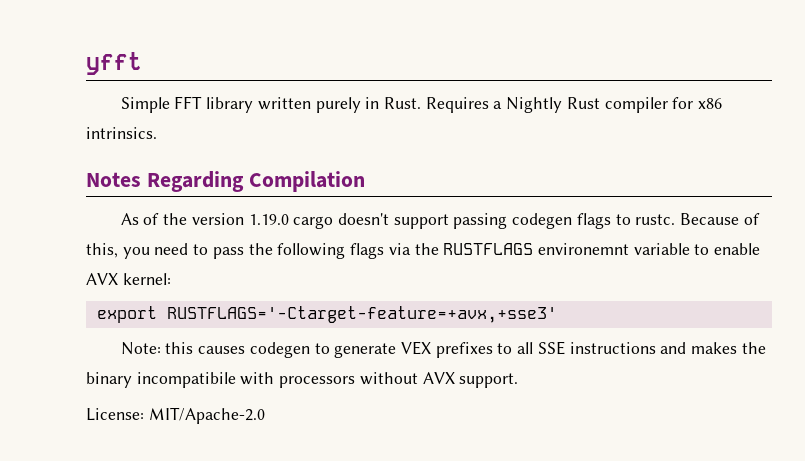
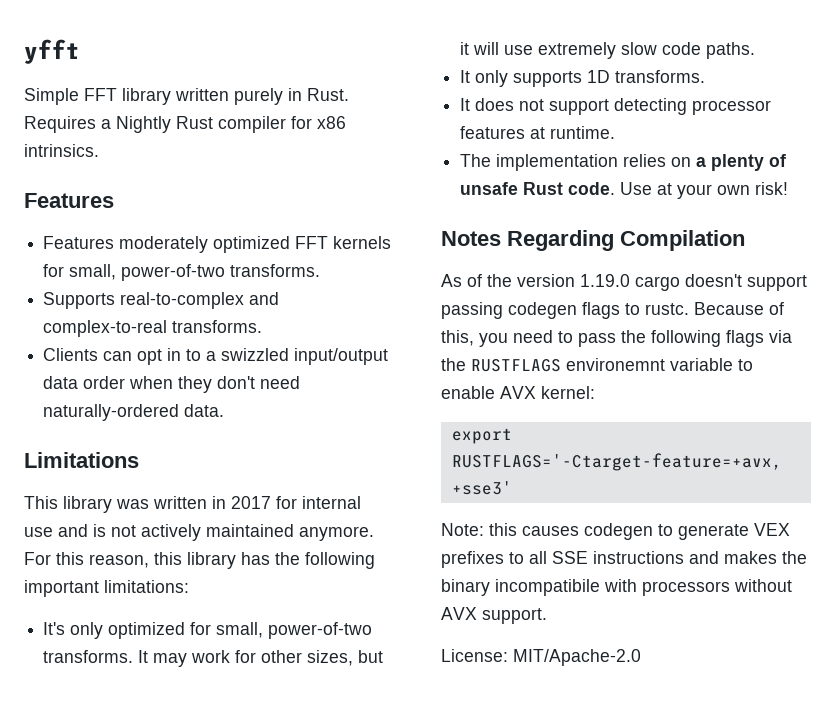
(157, 133) none -> [24,193,114,208] [43,236,392,253] [43,264,321,281] [43,292,280,309] [43,320,263,337] [43,348,389,365] [43,376,301,393] [43,404,225,421] [24,452,139,468] [24,496,361,513] [24,524,374,541] [24,552,375,569] [24,580,189,597] [43,622,373,639] [43,650,384,667] [460,42,756,59] [460,70,706,87] [460,98,772,115] [460,126,616,139] [460,154,787,171] [460,182,789,199] // Features // Features moderately optimized FFT kernels for small, power-of-two transforms. // Supports real-to-complex and complex-to-real transforms. // Clients can opt in to a swizzled input/output data order when they don't need naturally-ordered data. // Limitations // This library was written in 2017 for internal use and is not actively maintained anymore. For this reason, this library has the following important limitations: // It's only optimized for small, power-of-two transforms. It may work for other sizes, but it will use extremely slow code paths. // It only supports 1D transforms. // It does not support detecting processor features at runtime. // The implementation relies on a plenty of unsafe Rust code. Use at your own risk!

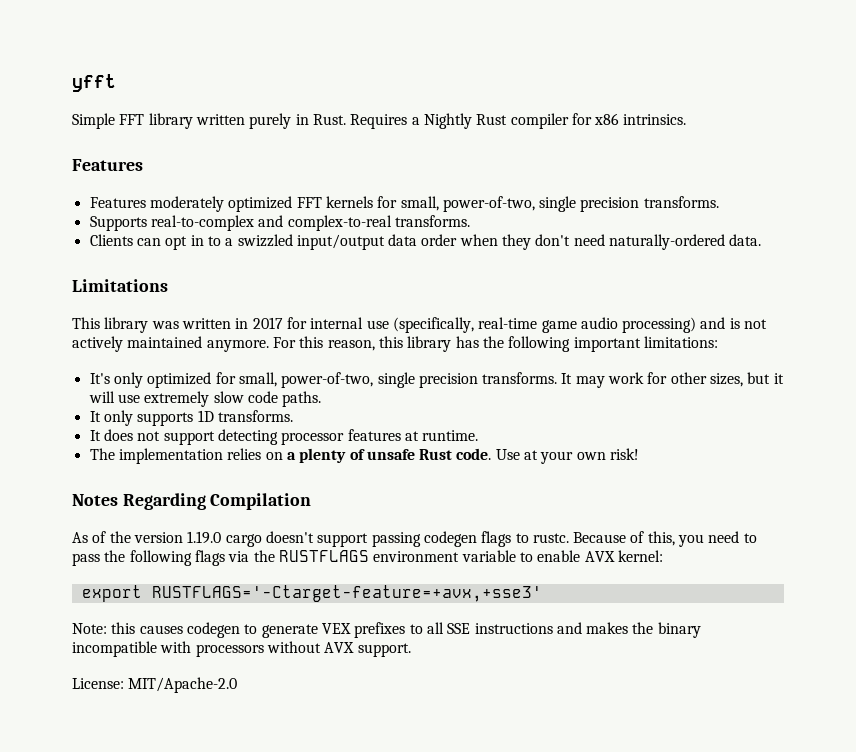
[121,264,226,281] power-of-two -> [442,196,640,212] power-of-two, single precision
(53, 532) none -> [392,317,697,333] (specifically, real-time game audio processing)
[268,622,373,639] power-of-two -> [281,372,478,388] power-of-two, single precision
[566,358,665,371] environemnt -> [373,551,460,562] environment
[495,579,600,596] incompatibile -> [72,641,157,657] incompatible

